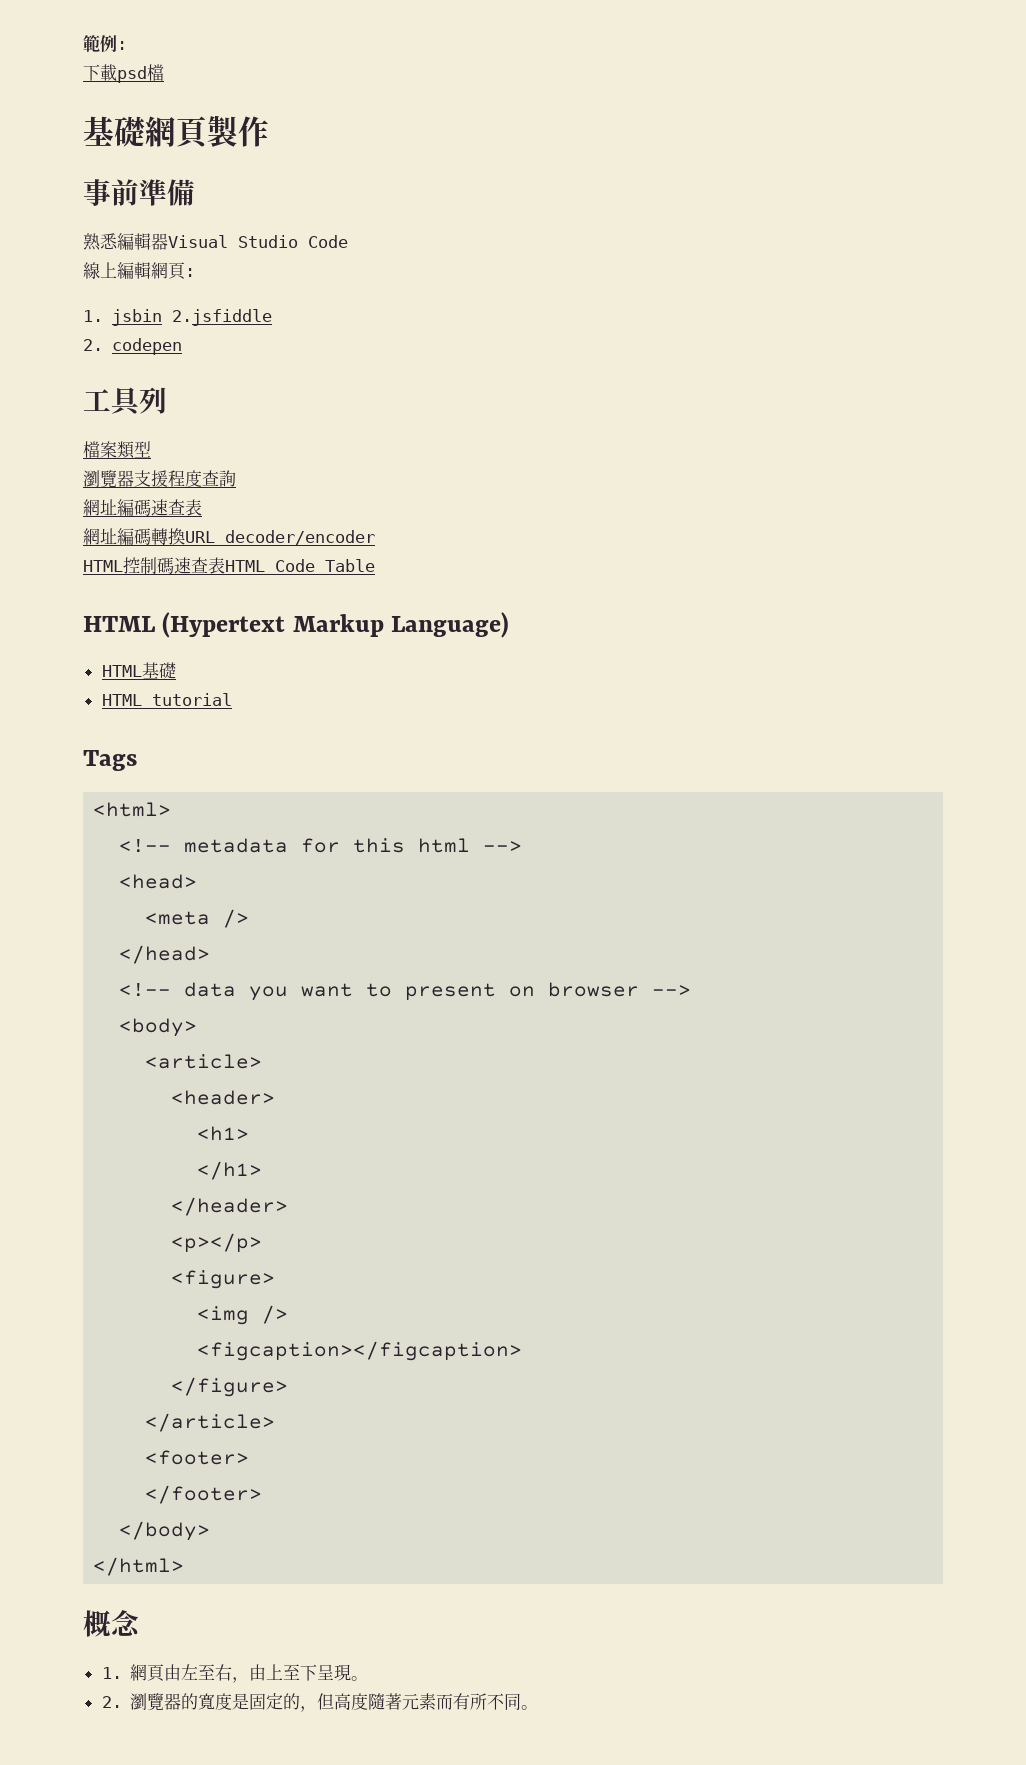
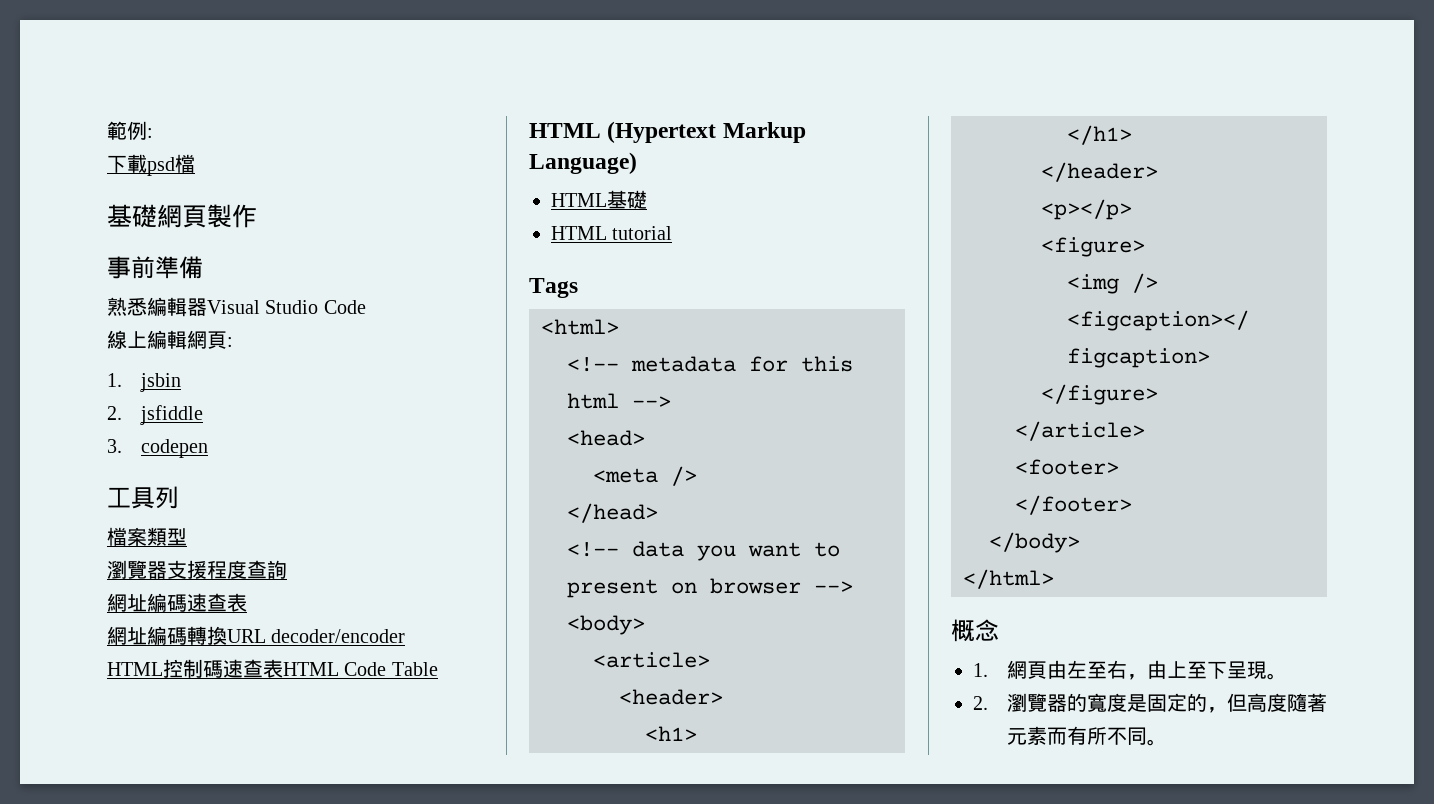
[171,309,272,326] [83,339,103,351] 2.jsfiddle // 2. -> [107,405,203,425] [107,439,122,453] // 2. jsfiddle // 3.

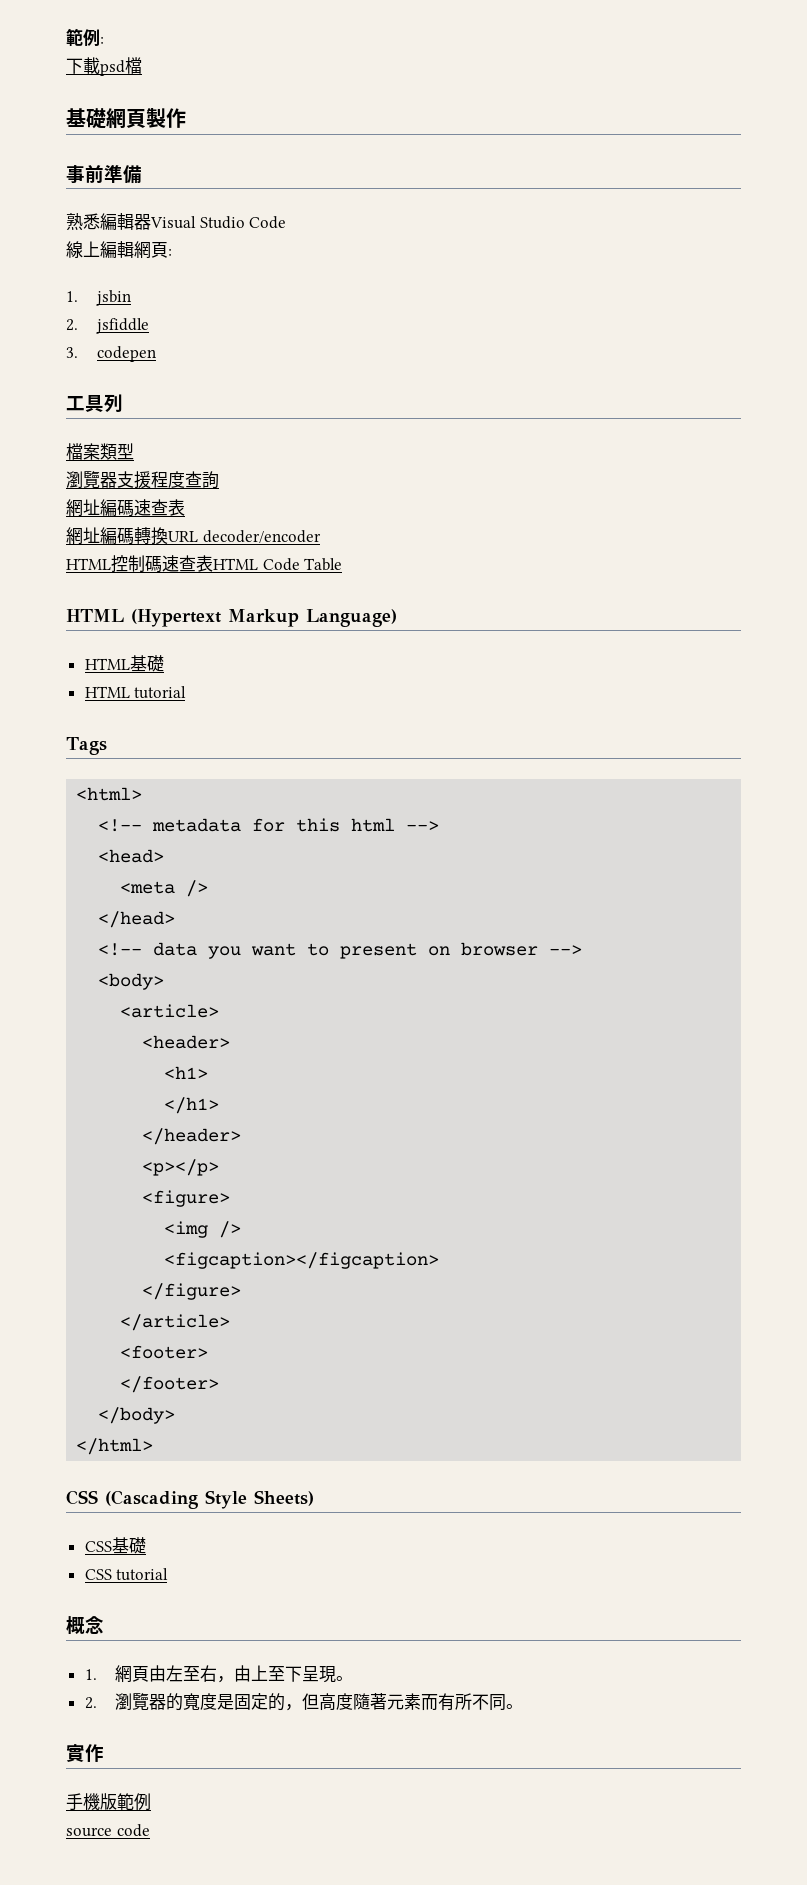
(1054, 579) none -> [66,1490,314,1509] [84,1537,146,1554] [84,1568,169,1581] // CSS (Cascading Style Sheets) // CSS基礎 // CSS tutorial
(1167, 742) none -> [66,1744,104,1762] [66,1793,151,1811] [66,1824,150,1837] // 實作 // 手機版範例 // source code

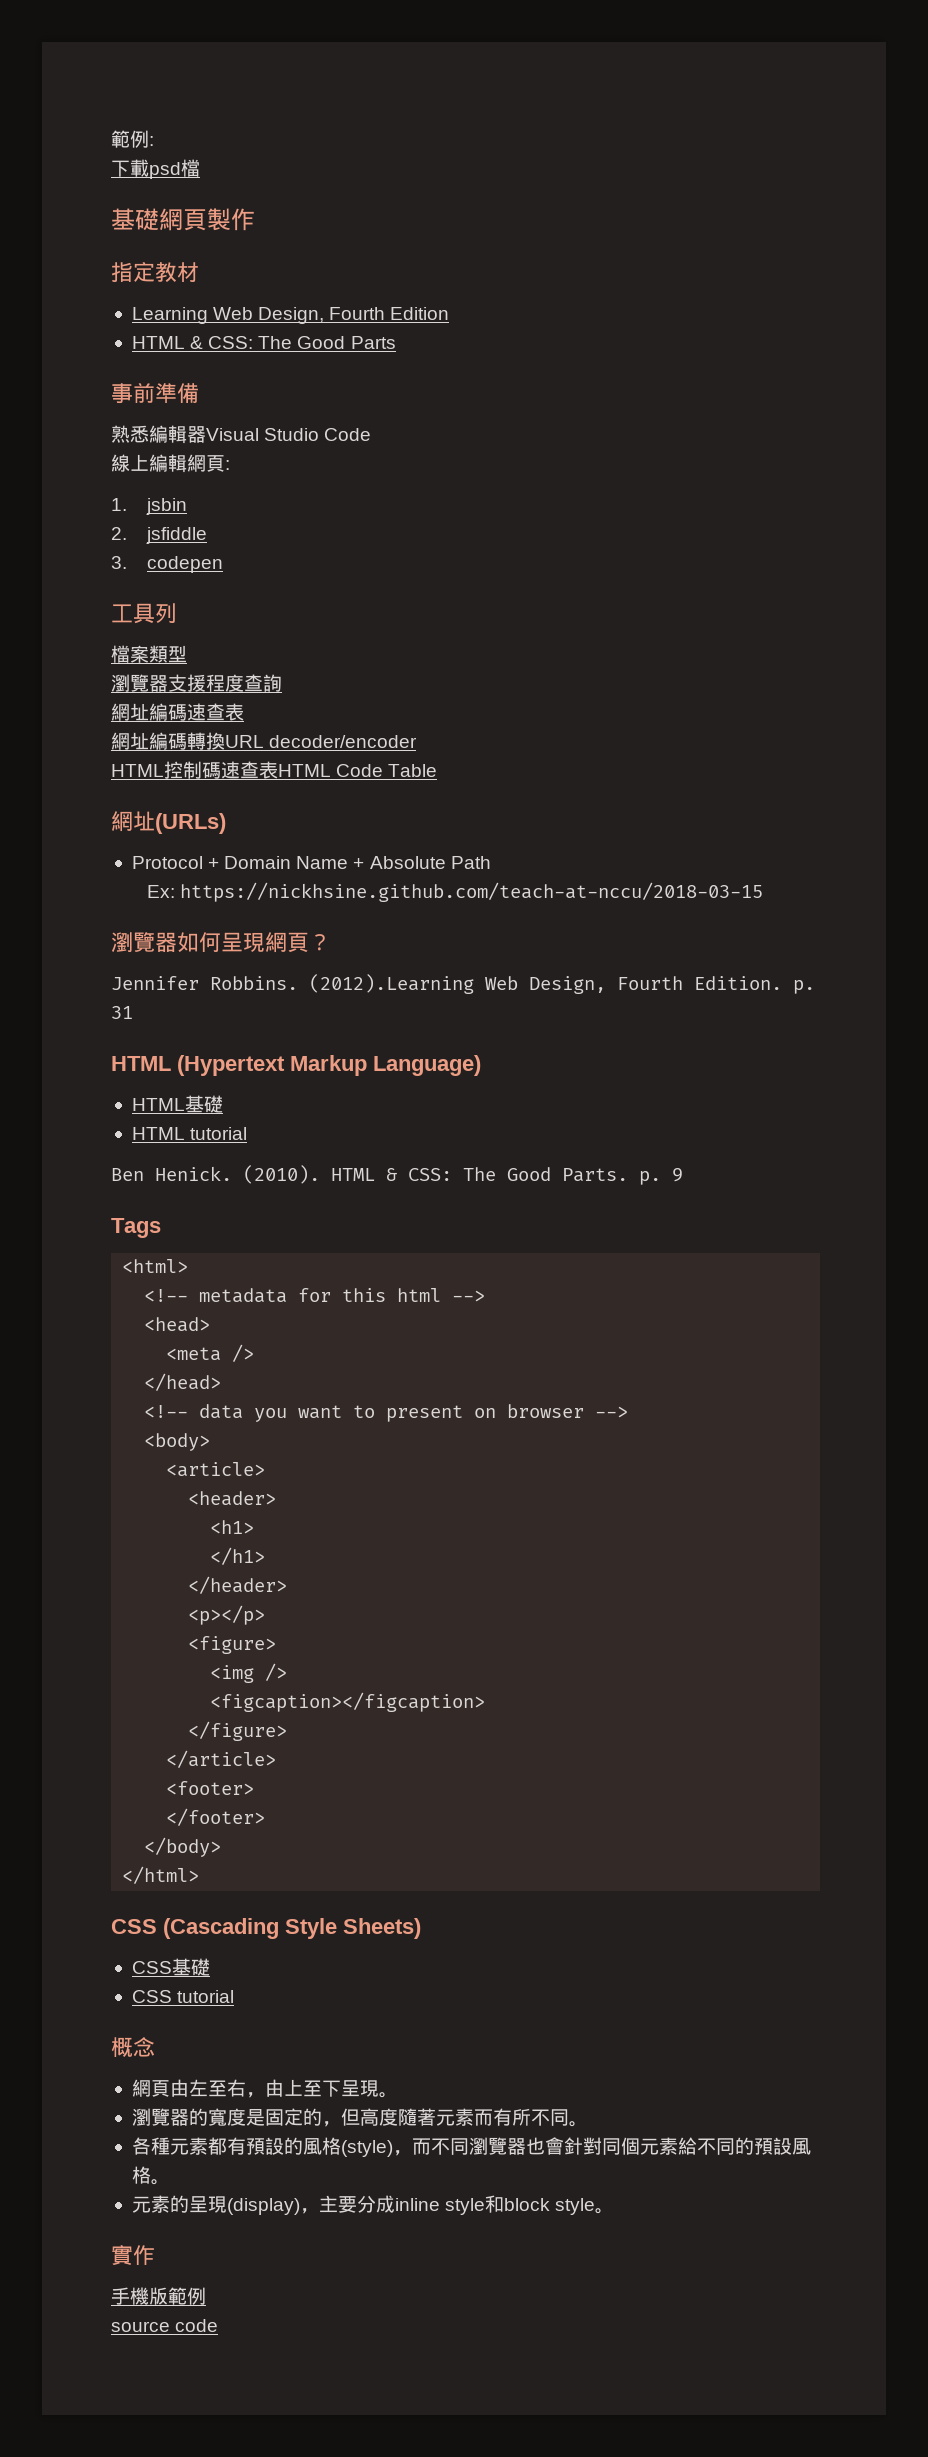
(186, 118) none -> [111,262,199,283] [131,307,450,324] [131,336,396,349] // 指定教材 // Learning Web Design, Fourth Edition // HTML & CSS: The Good Parts
(343, 564) none -> [111,811,226,834] [131,856,491,869] [147,882,764,902] [111,932,331,953] [111,974,815,994] [111,1006,133,1019] // 網址(URLs) // Protocol + Domain Name + Absolute Path // Ex: https://nickhsine.github.com/teach-at-nccu/2018-03-15 // 瀏覽器如何呈現網頁？ // Jennifer Robbins. (2012).Learning Web Design, Fourth Edition. p. 31
(187, 692) none -> [111,1165,683,1185] // Ben Henick. (2010). HTML & CSS: The Good Parts. p. 9
[84,1669,97,1680] 1. -> (155, 2047) none
[84,1697,97,1709] 2. -> (398, 2095) none
(524, 1706) none -> [131,2137,811,2157] [131,2166,170,2185] [131,2195,615,2215] // 各種元素都有預設的風格(style)，而不同瀏覽器也會針對同個元素給不同的預設風格。 // 元素的呈現(display)，主要分成inline style和block style。

